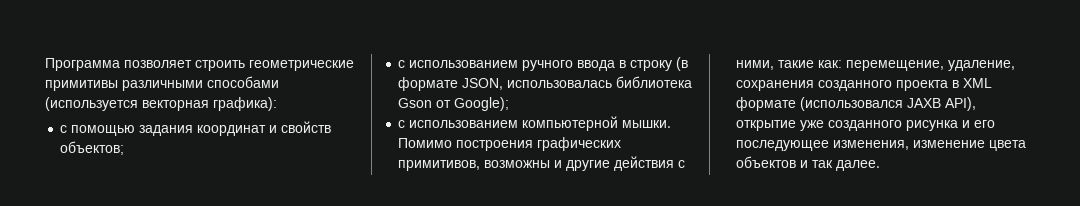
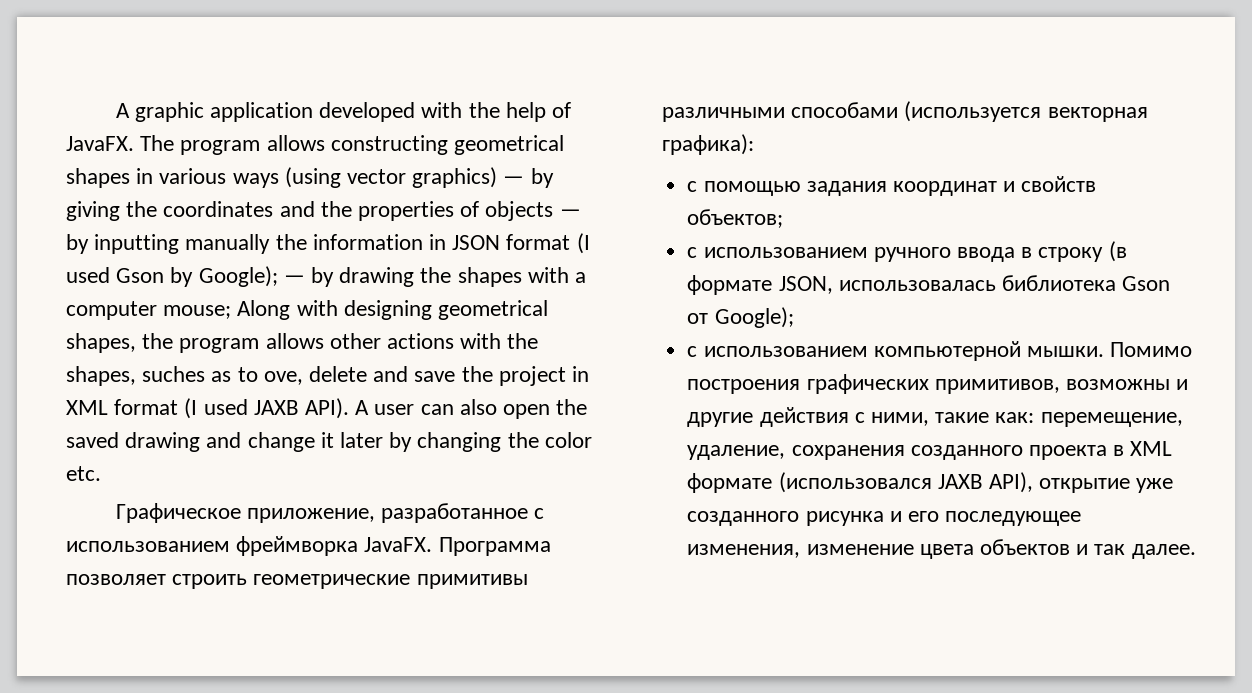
(45, 64) none -> [115,102,571,122] [66,135,565,155] [66,167,554,188] [66,201,581,221] [66,233,590,254] [66,266,587,287] [66,300,549,320] [66,333,539,353] [66,366,590,386] [66,398,588,419] [66,432,592,452] [66,466,101,481] [115,503,545,523] [66,536,433,556] A graphic application developed with the help of JavaFX. The program allows constructing geometrical shapes in various ways (using vector graphics) — by giving the coordinates and the properties of objects — by inputting manually the information in JSON format (I used Gson by Google); — by drawing the shapes with a computer mouse; Along with designing geometrical shapes, the program allows other actions with the shapes, suches as to ove, delete and save the project in XML format (I used JAXB API). A user can also open the saved drawing and change it later by changing the color etc. // Графическое приложение, разработанное с использованием фреймворка JavaFX.

